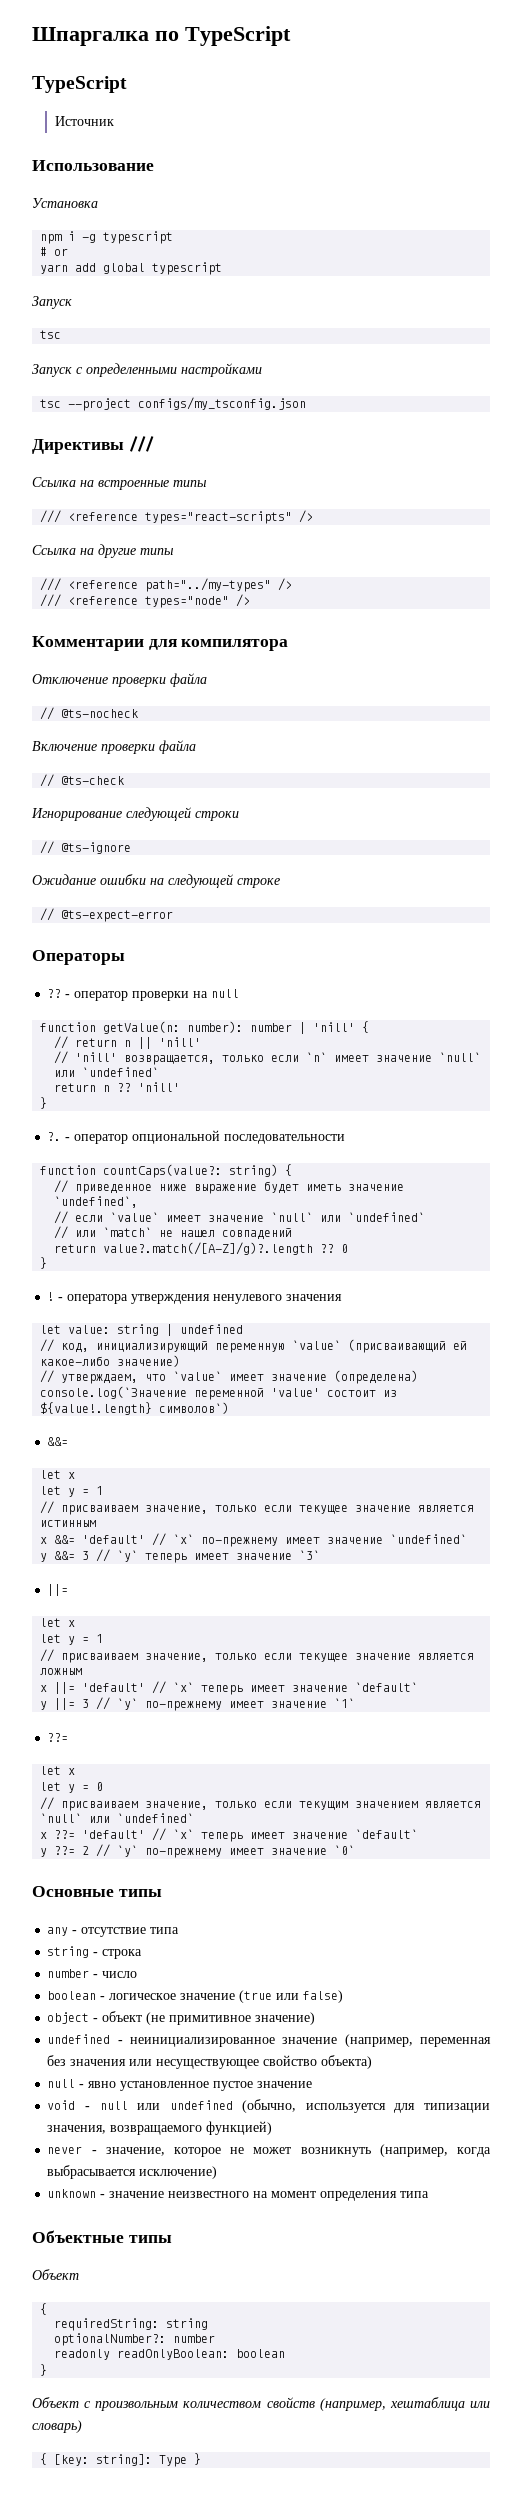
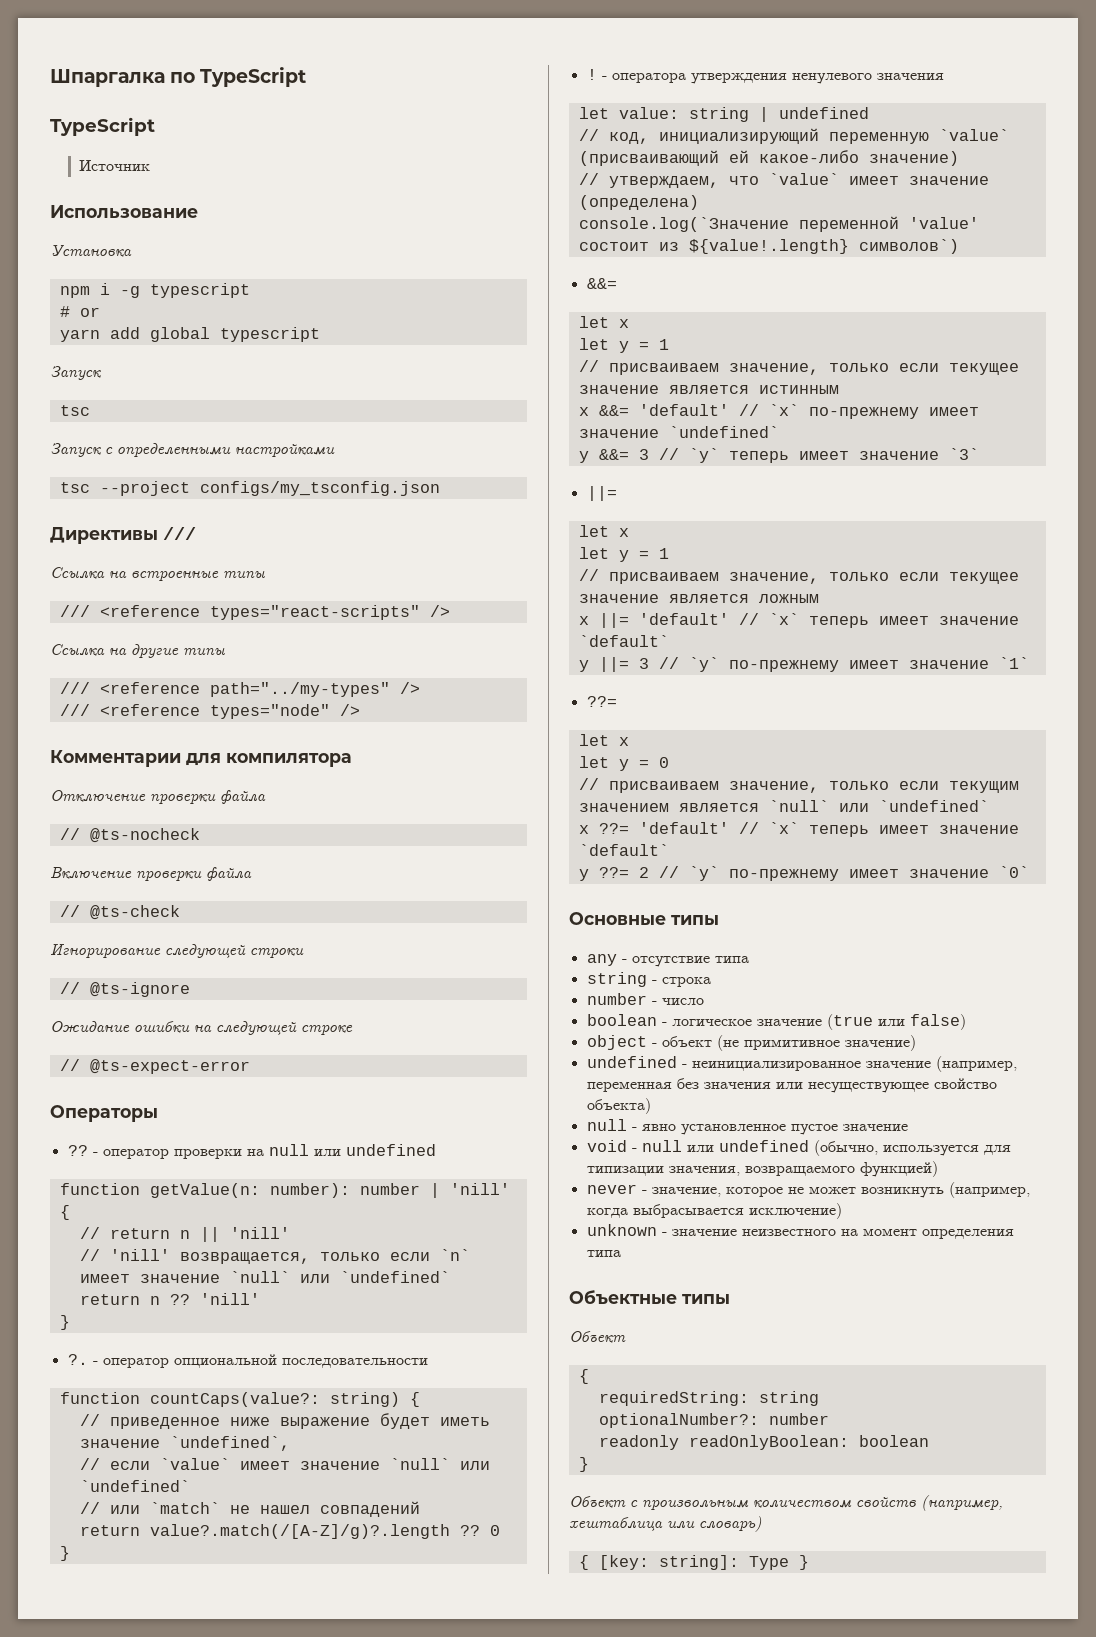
(240, 993) none -> [313,1144,436,1156] или undefined

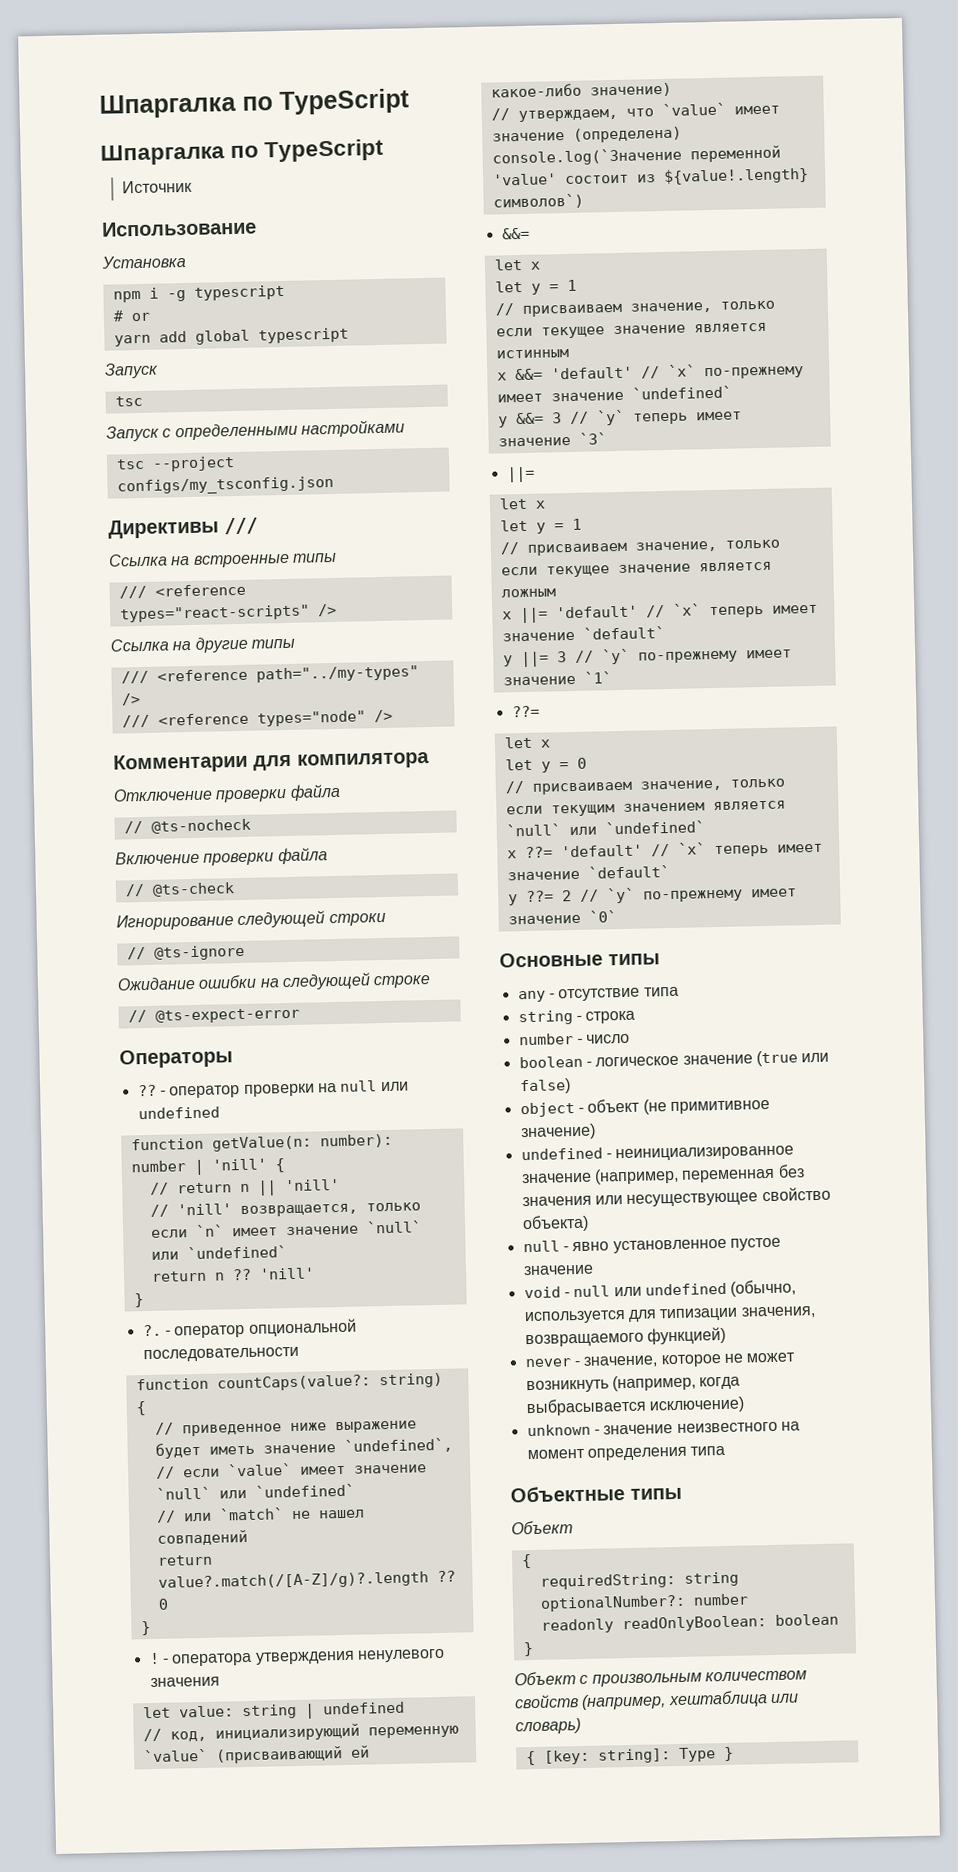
[50,67,307,87] Шпаргалка по TypeScript // -> [99,88,410,119] [100,143,260,166] Шпаргалка по TypeScript // Шпаргалка по

